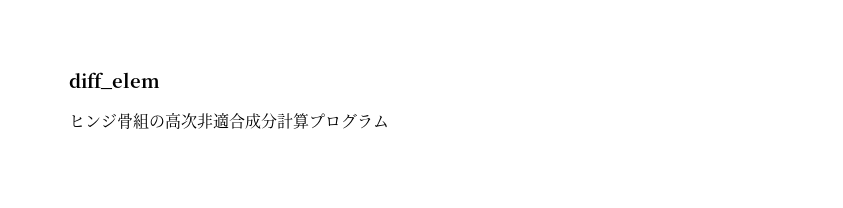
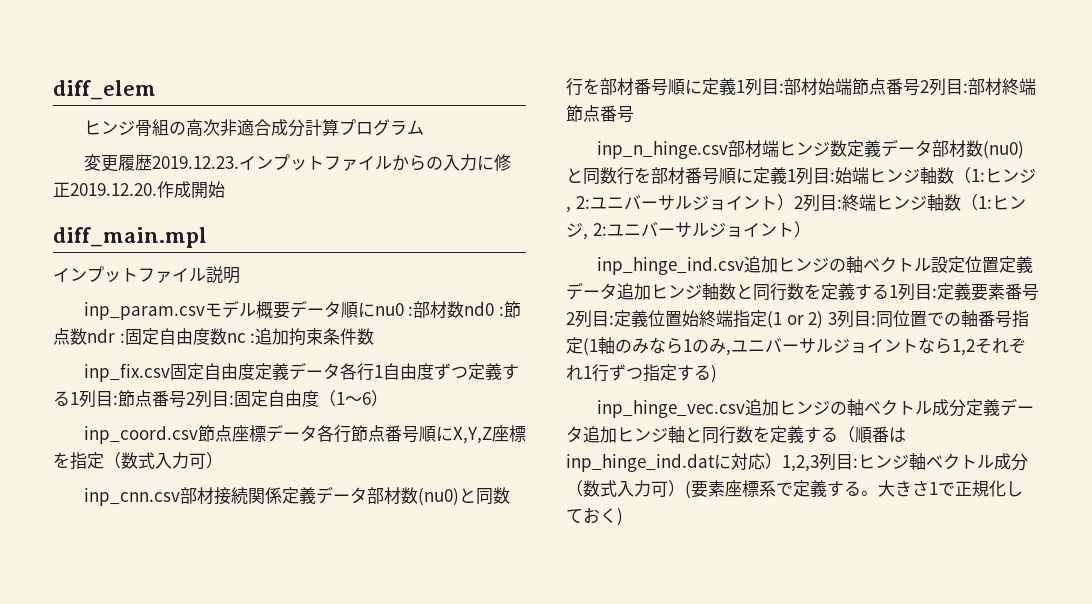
(389, 121) none -> [83,154,511,172] [53,181,225,199] [53,227,207,248] [53,266,240,284] [83,300,522,320] [53,328,375,346] [83,362,519,382] [53,390,388,408] [83,424,526,444] [53,452,223,470] [83,486,510,506] [566,78,1036,96] [566,105,634,123] [596,139,1024,159] [566,167,1036,185] [566,194,1026,213] [566,221,811,240] [596,256,1033,275] [566,282,1039,301] [566,310,1029,329] [566,337,1026,356] [566,364,717,383] [596,398,1034,418] [566,426,906,444] [566,453,1028,472] [566,480,1023,499] [566,507,623,526] // 変更履歴2019.12.23.インプットファイルからの入力に修正2019.12.20.作成開始 // diff_main.mpl // インプットファイル説明 // inp_param.csvモデル概要データ順にnu0 :部材数nd0 :節点数ndr :固定自由度数nc :追加拘束条件数 // inp_fix.csv固定自由度定義データ各行1自由度ずつ定義する1列目:節点番号2列目:固定自由度（1～6） // inp_coord.csv節点座標データ各行節点番号順にX,Y,Z座標を指定（数式入力可） // inp_cnn.csv部材接続関係定義データ部材数(nu0)と同数行を部材番号順に定義1列目:部材始端節点番号2列目:部材終端節点番号 // inp_n_hinge.csv部材端ヒンジ数定義データ部材数(nu0)と同数行を部材番号順に定義1列目:始端ヒンジ軸数（1:ヒンジ, 2:ユニバーサルジョイント）2列目:終端ヒンジ軸数（1:ヒンジ, 2:ユニバーサルジョイント） // inp_hinge_ind.csv追加ヒンジの軸ベクトル設定位置定義データ追加ヒンジ軸数と同行数を定義する1列目:定義要素番号2列目:定義位置始終端指定(1 or 2) 3列目:同位置での軸番号指定(1軸のみなら1のみ,ユニバーサルジョイントなら1,2それぞれ1行ずつ指定する) // inp_hinge_vec.csv追加ヒンジの軸ベクトル成分定義データ追加ヒンジ軸と同行数を定義する（順番はinp_hinge_ind.datに対応）1,2,3列目:ヒンジ軸ベクトル成分（数式入力可）(要素座標系で定義する。大きさ1で正規化しておく)

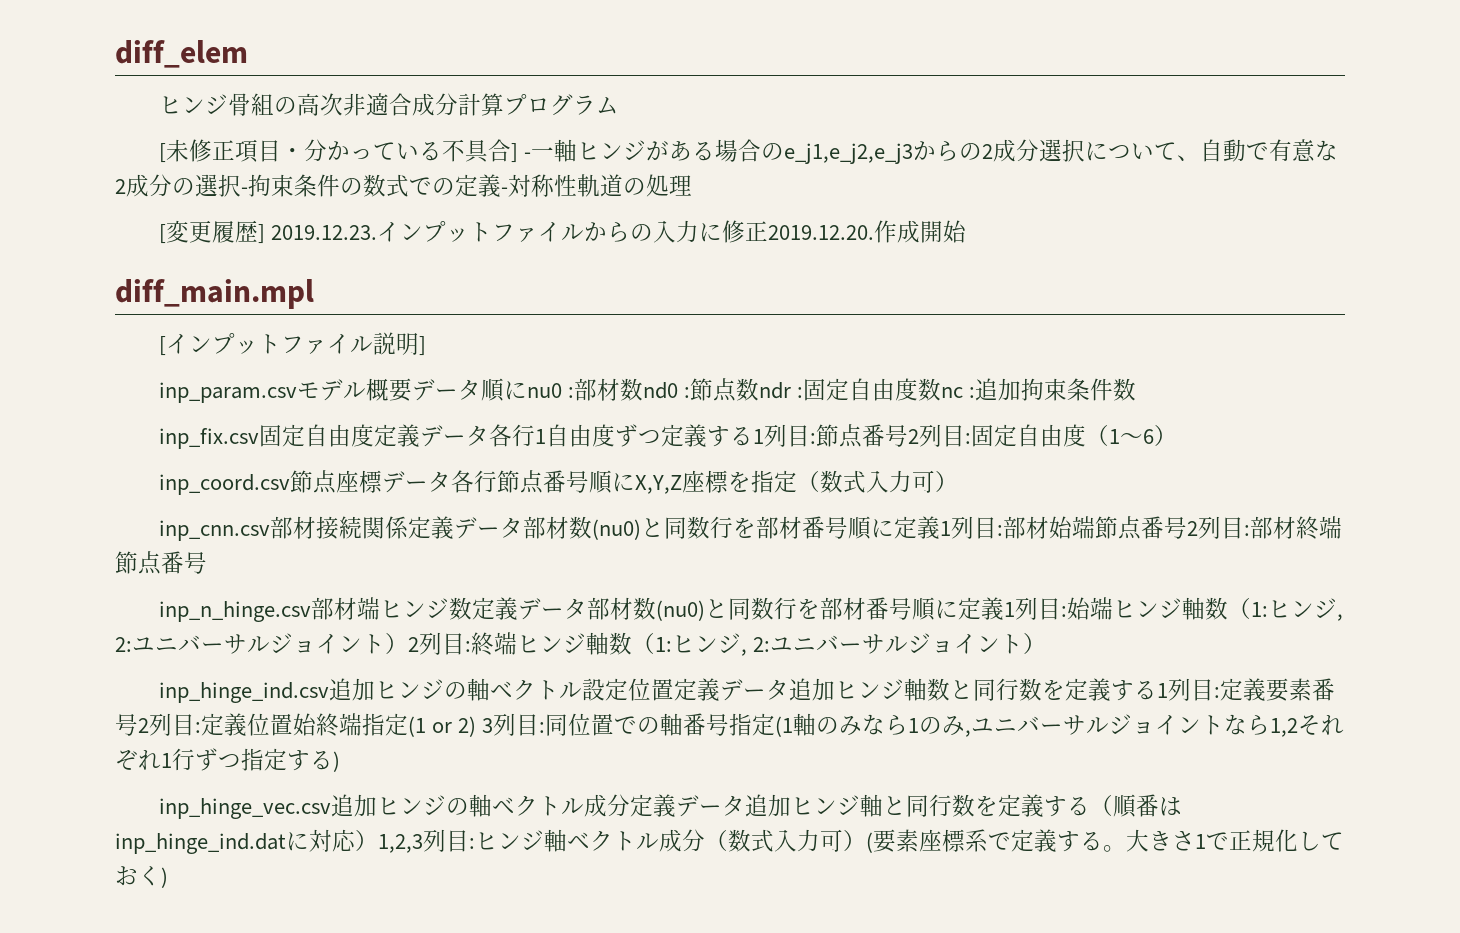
(424, 127) none -> [158,139,1338,164] [115,174,692,197] [158,224,166,244] [未修正項目・分かっている不具合] -一軸ヒンジがある場合のe_j1,e_j2,e_j3からの2成分選択について、自動で有意な2成分の選択-拘束条件の数式での定義-対称性軌道の処理 // [
(152, 163) none -> [257,224,265,244] ]
(207, 237) none -> [158,336,166,356] [
(240, 275) none -> [418,336,426,356] ]

